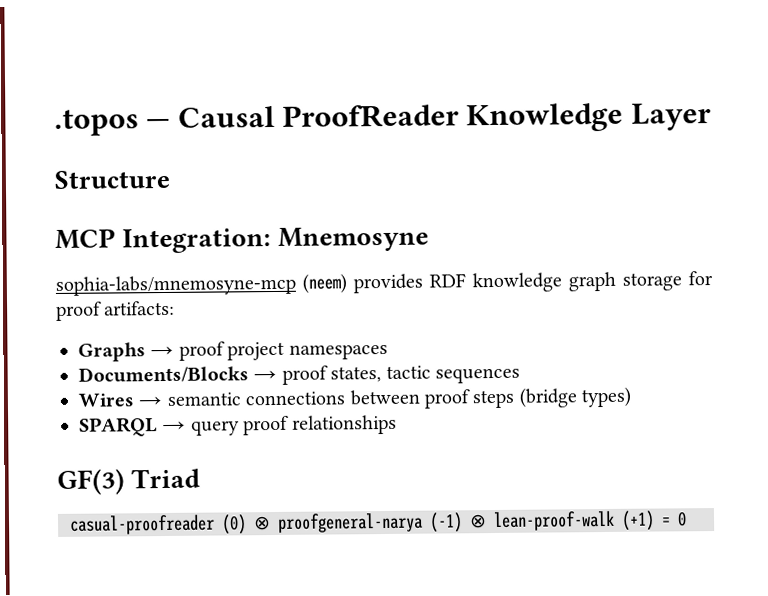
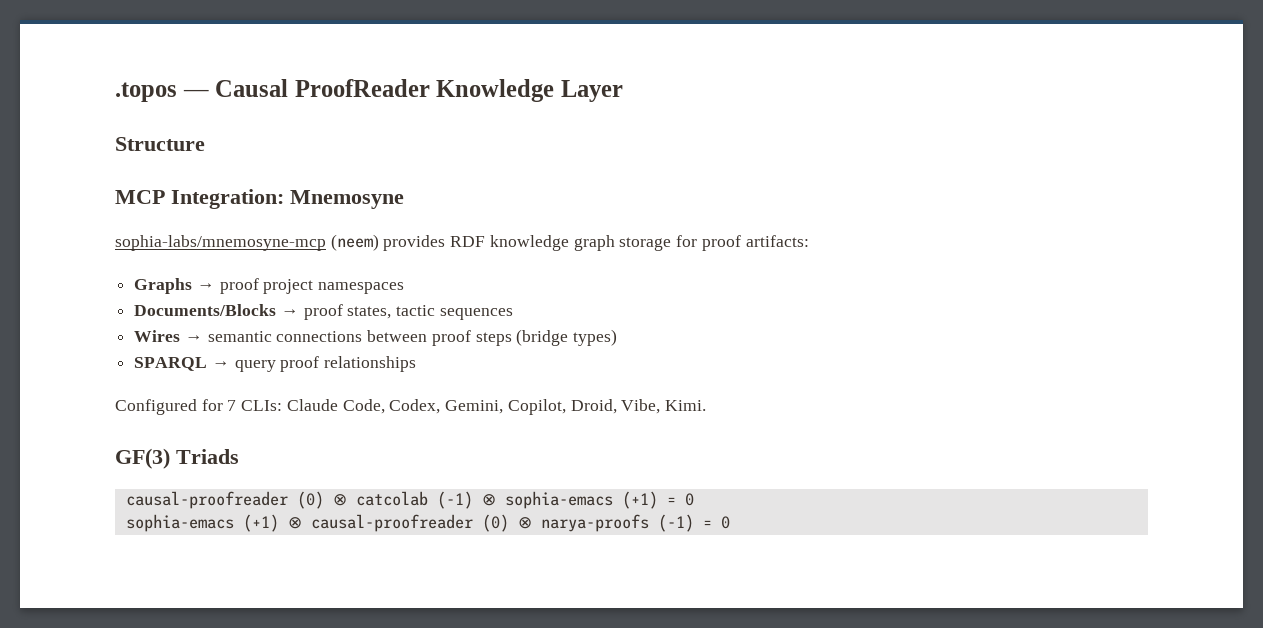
(397, 424) none -> [115,399,706,415] // Configured for 7 CLIs: Claude Code, Codex, Gemini, Copilot, Droid, Vibe, Kimi.
[131,468,201,489] [69,512,423,535] Triad // casual-proofreader (0) ⊗ proofgeneral-narya -> [176,449,239,464] [125,491,428,509] Triads // causal-proofreader (0) ⊗ catcolab
[493,510,615,532] lean-proof-walk -> [504,491,613,509] sophia-emacs
(687, 519) none -> [125,514,730,532] // sophia-emacs (+1) ⊗ causal-proofreader (0) ⊗ narya-proofs (-1) = 0

